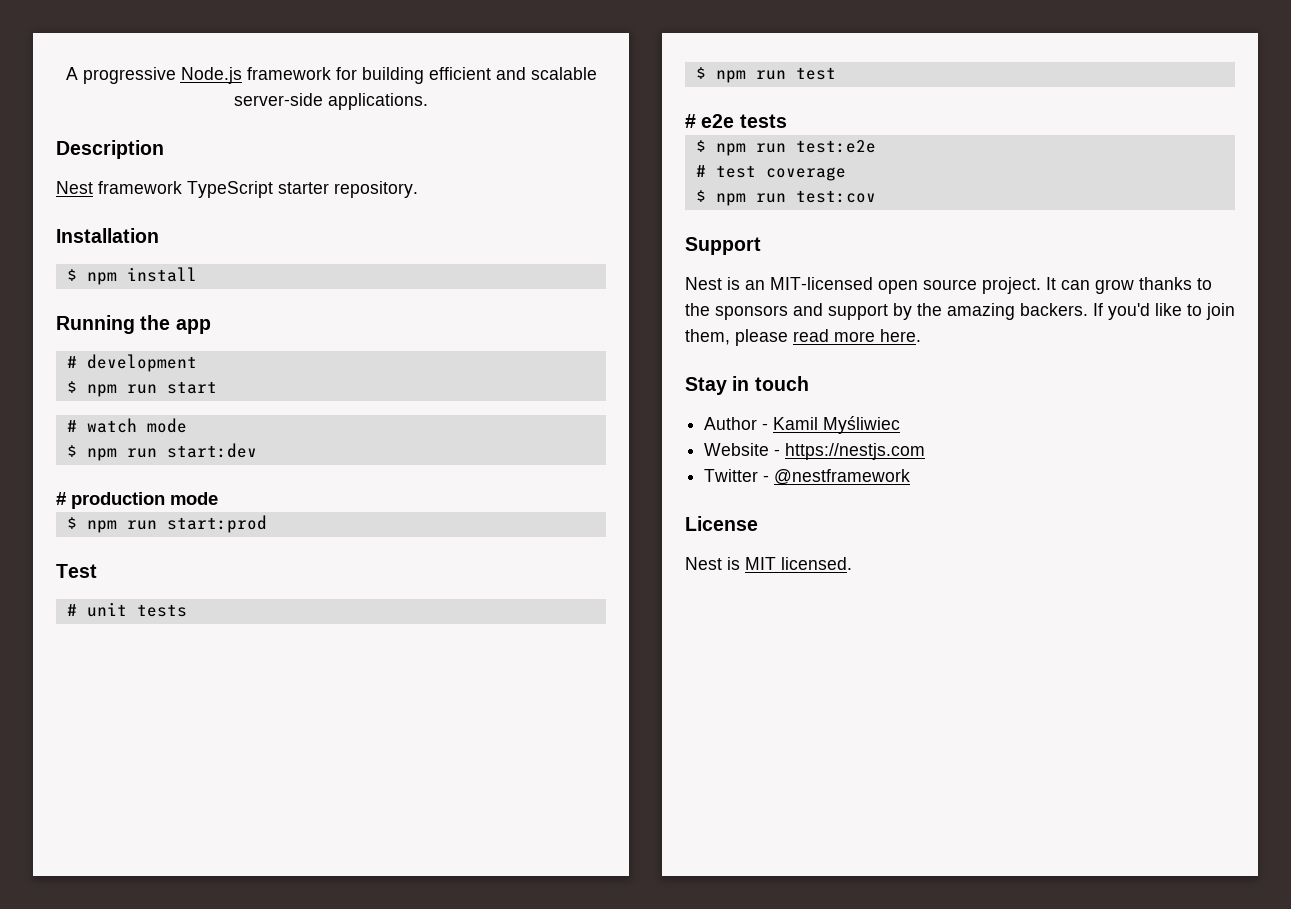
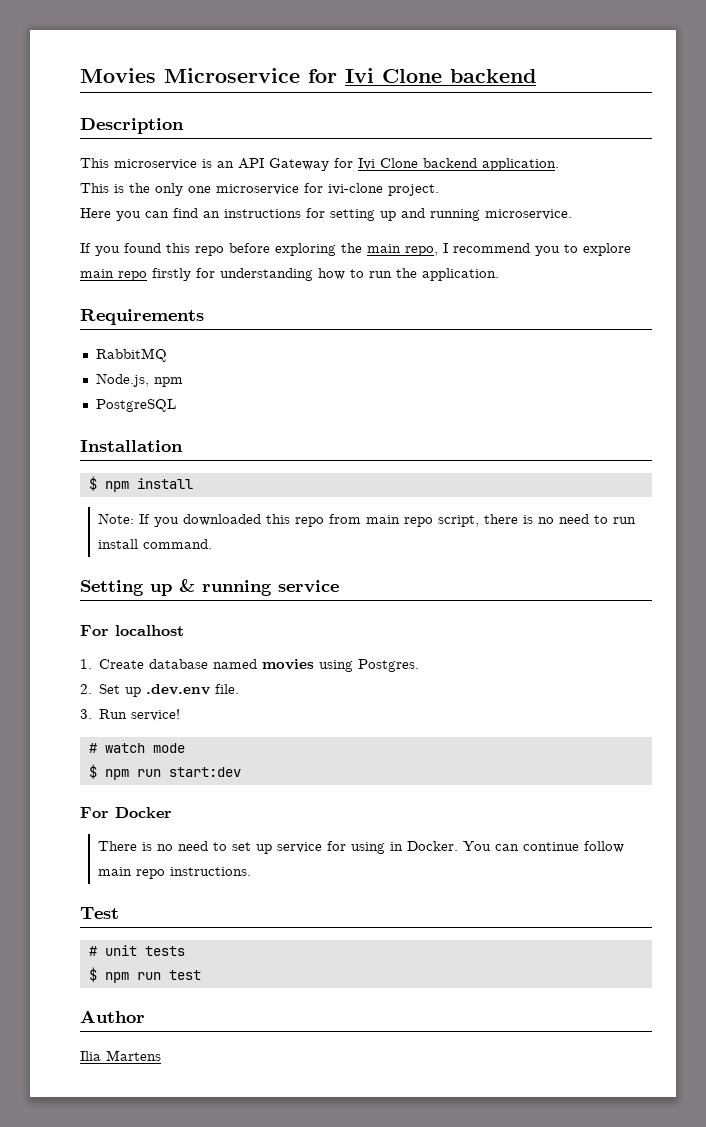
[65,67,597,84] [234,93,428,110] [56,140,164,159] [56,181,418,198] [56,228,159,243] [66,267,197,285] [56,315,211,334] [66,354,197,372] [66,381,217,397] A progressive Node.js framework for building efficient and scalable server-side applications. // Description // Nest framework TypeScript starter repository. // Installation // $ npm install // Running the app // # development // $ npm run start -> [80,68,536,83] [80,118,184,134] [80,158,559,171] [80,183,439,196] [80,208,572,221] [80,243,631,256] [80,268,499,281] [80,309,204,325] [95,348,167,362] [95,373,183,387] [95,399,176,412] [80,440,183,452] [88,476,193,492] [98,513,637,527] [98,539,213,549] [80,579,339,596] [80,625,184,636] [80,659,420,672] [80,684,240,697] [80,709,181,721] Movies Microservice for Ivi Clone backend // Description // This microservice is an API Gateway for Ivi Clone backend application. // This is the only one microservice for ivi-clone project. // Here you can find an instructions for setting up and running microservice. // If you found this repo before exploring the main repo, I recommend you to explore main repo firstly for understanding how to run the application. // Requirements // RabbitMQ // Node.js, npm // PostgreSQL // Installation // $ npm install // Note: If you downloaded this repo from main repo script, there is no need to run install command. // Setting up & running service // For localhost // 1. Create database named movies using Postgres. // 2. Set up .dev.env file. // 3. Run service!
[56,492,218,509] [66,515,267,533] # production mode // $ npm run start:prod -> [80,807,172,818] [98,841,625,854] [98,867,252,879] For Docker // There is no need to set up service for using in Docker. You can continue follow main repo instructions.
[685,114,787,128] [695,140,876,156] [695,165,846,181] [695,190,876,206] [685,237,761,255] [685,277,1212,294] [685,303,1235,320] [685,329,921,346] [685,376,809,395] [704,416,901,434] [704,443,926,460] [704,469,911,485] [685,516,758,531] [685,557,852,570] # e2e tests // $ npm run test:e2e // # test coverage // $ npm run test:cov // Support // Nest is an MIT-licensed open source project. It can grow thanks to the sponsors and support by the amazing backers. If you'd like to join them, please read more here. // Stay in touch // Author - Kamil Myśliwiec // Website - https://nestjs.com // Twitter - @nestframework // License // Nest is MIT licensed. -> [80,1010,145,1023] [80,1050,161,1061] Author // Ilia Martens

